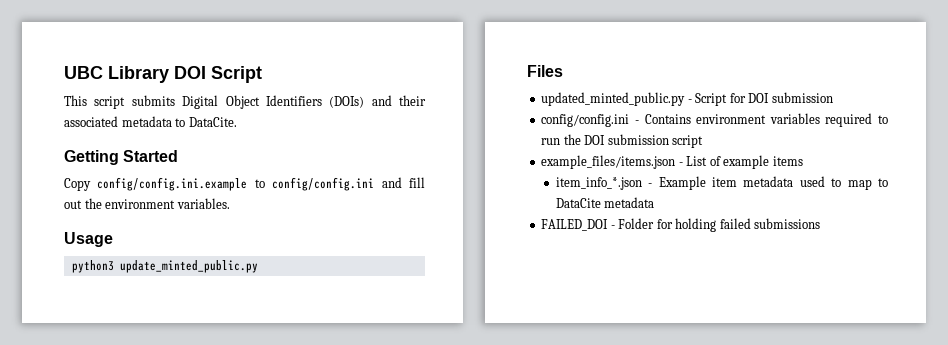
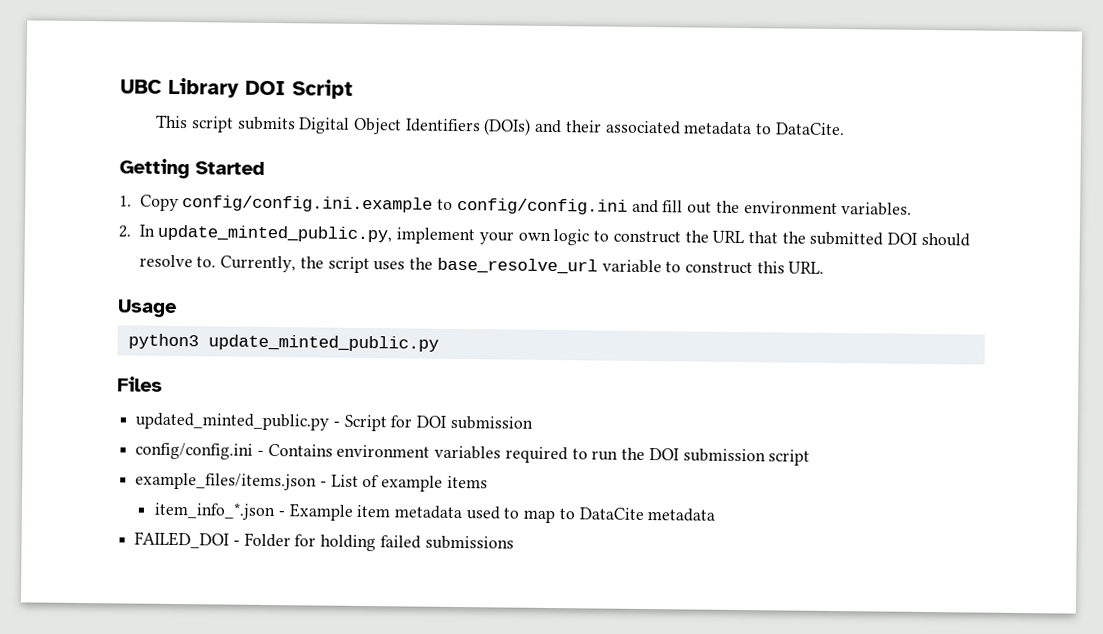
(179, 156) none -> [119,195,132,207] 1.
(230, 203) none -> [118,224,970,247] [138,254,825,275] // 2. In update_minted_public.py, implement your own logic to construct the URL that the submitted DOI should resolve to. Currently, the script uses the base_resolve_url variable to construct this URL.

